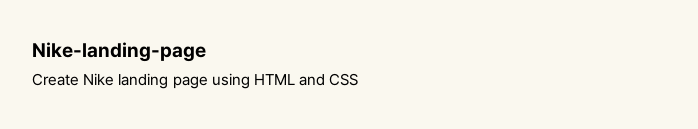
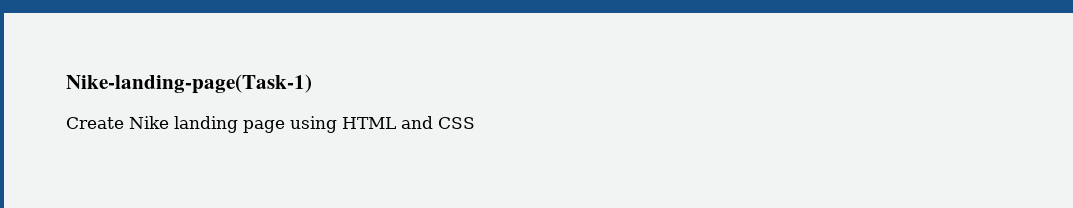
[32,42,206,62] Nike-landing-page -> [66,74,312,94] Nike-landing-page(Task-1)

